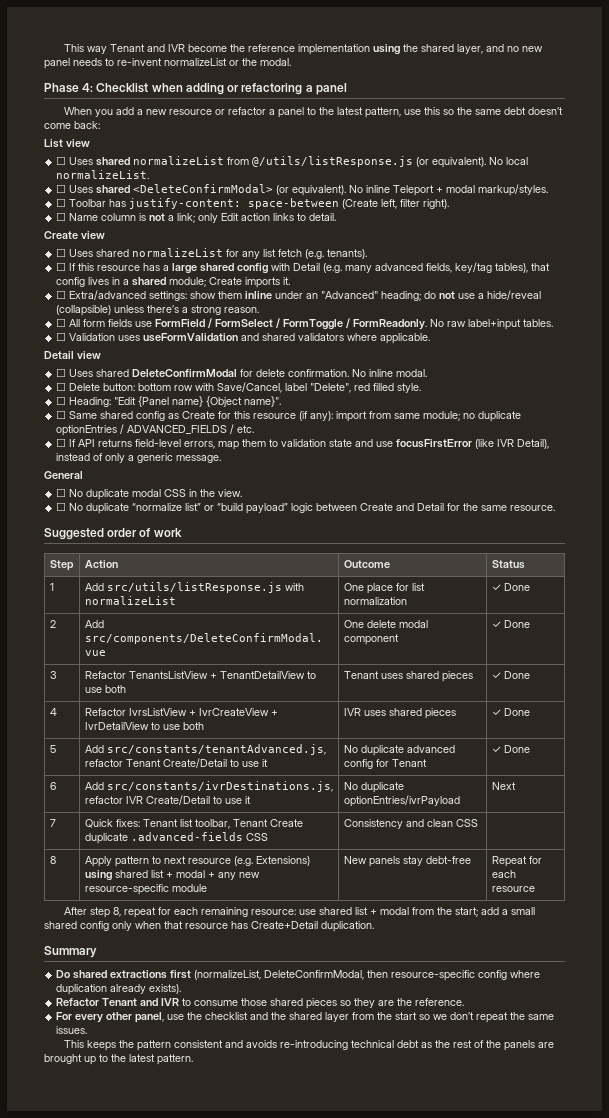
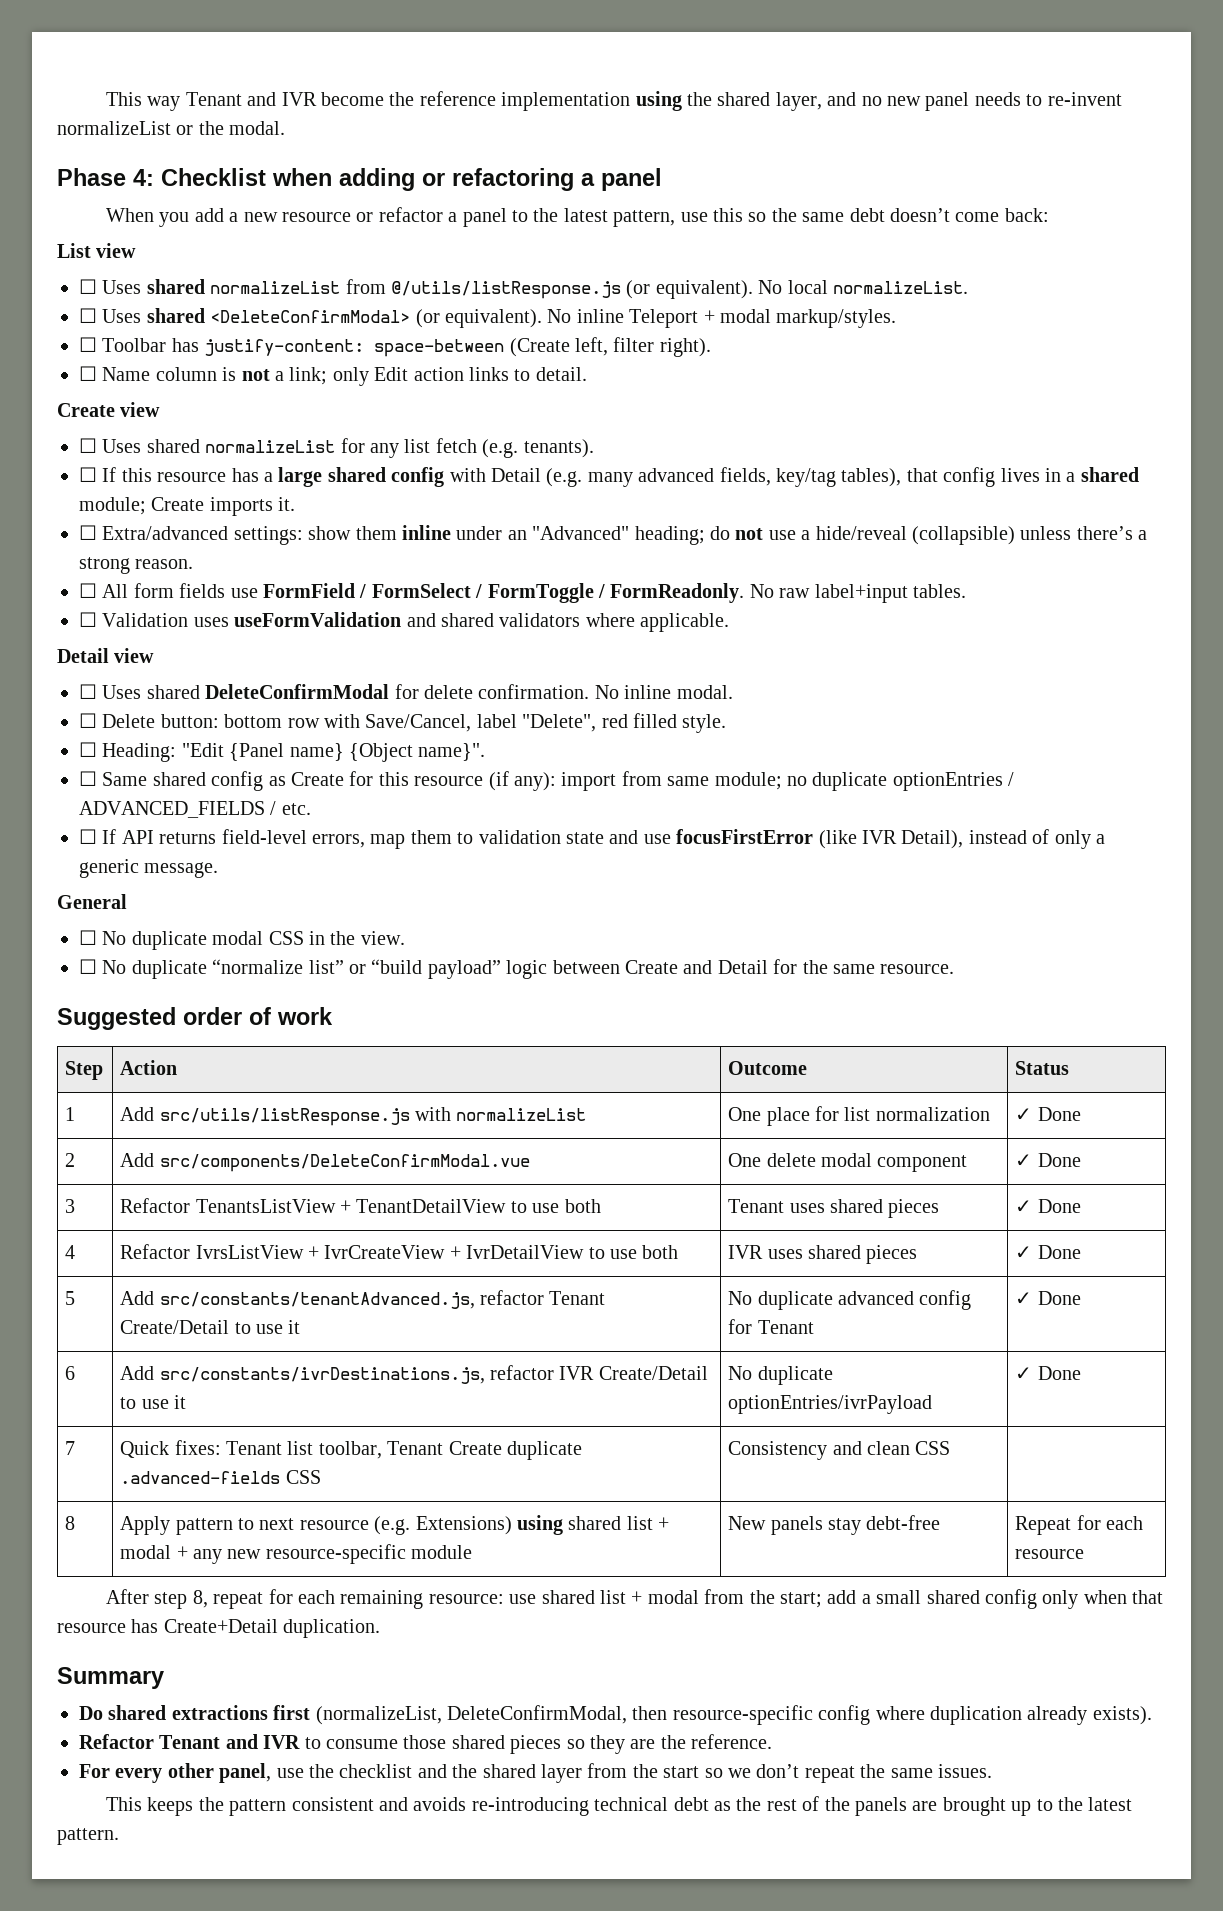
[491,782,516,790] Next -> [1015,1366,1081,1380] ✓ Done

